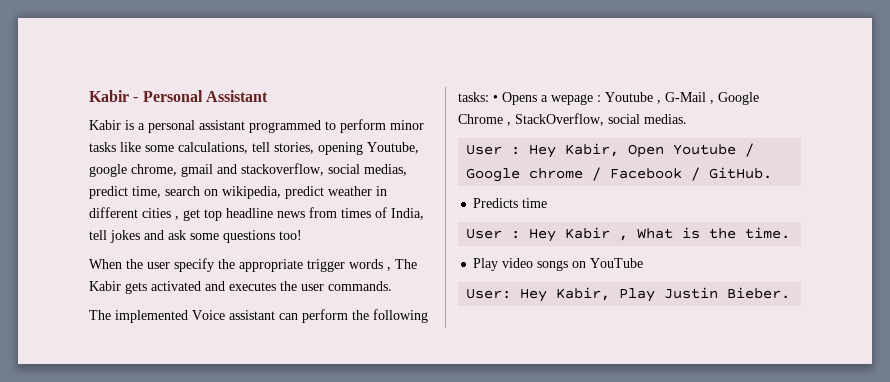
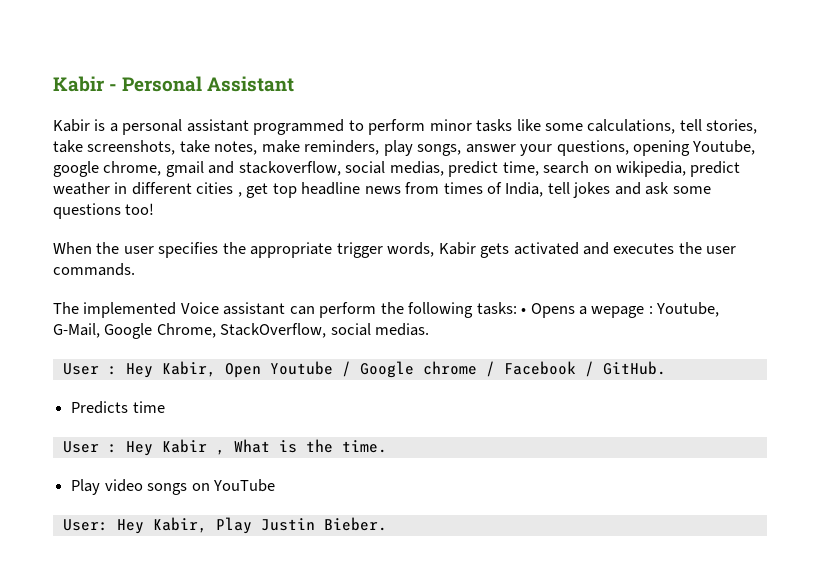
(314, 148) none -> [53,140,629,156] take screenshots, take notes, make reminders, play songs, answer your questions,
[174,258,214,272] specify -> [158,242,219,258] specifies
[349,259,417,271] words , The -> [387,242,435,257] words,
[605,92,759,105] [458,114,511,126] Youtube , G-Mail , Google Chrome , -> [656,302,720,317] [53,323,216,339] Youtube, G-Mail, Google Chrome,

